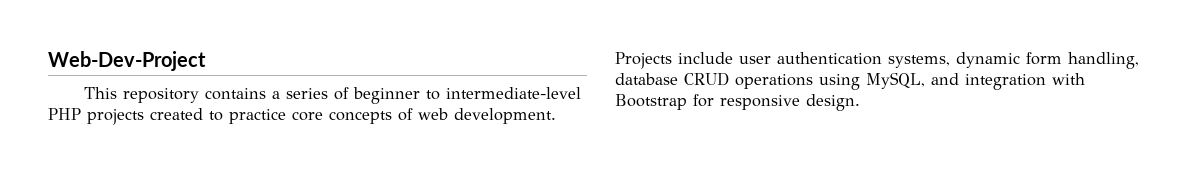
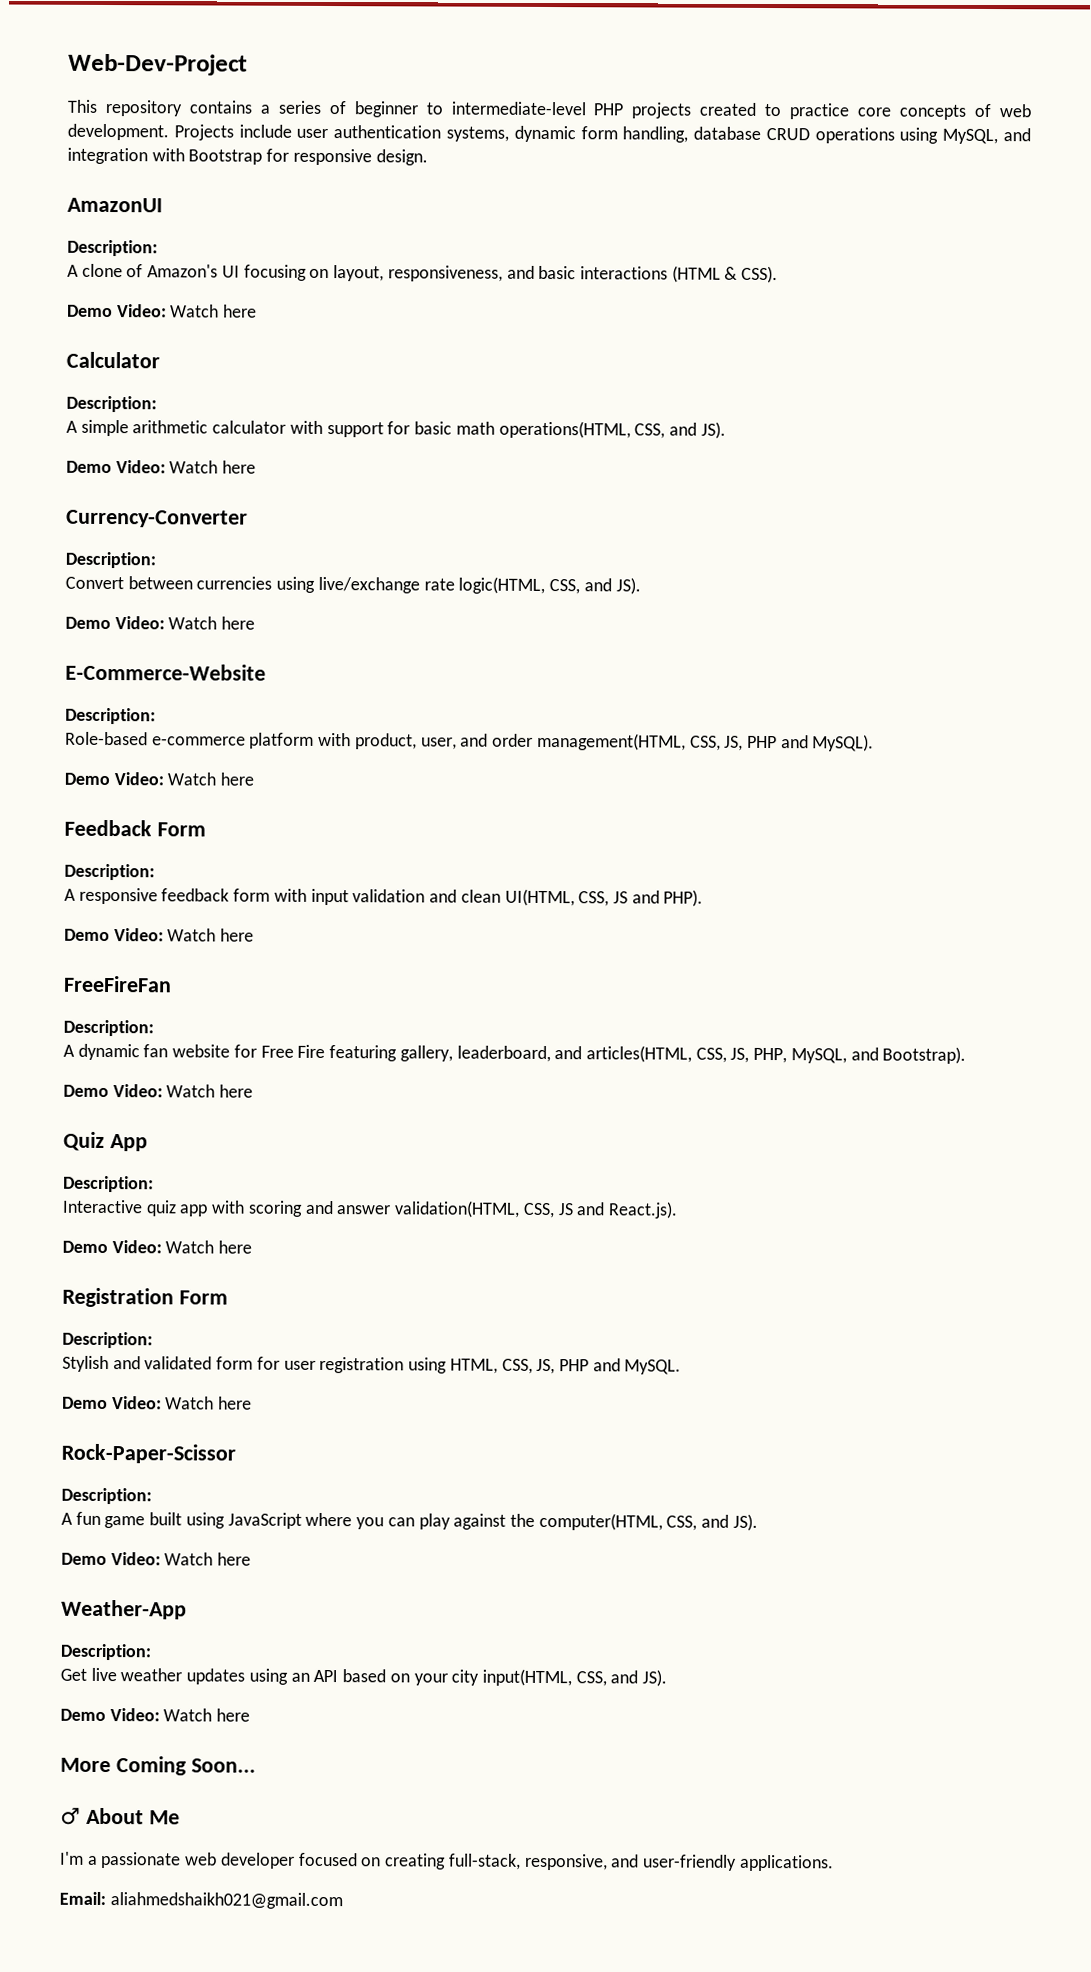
(860, 102) none -> [67,197,163,213] [67,239,158,257] [67,263,779,284] [67,304,258,318] [66,351,160,369] [66,395,157,413] [66,419,726,439] [66,460,257,474] [66,509,248,528] [65,551,156,569] [65,576,641,595] [65,616,256,630] [65,663,266,681] [65,707,156,725] [65,731,875,752] [64,772,255,786] [64,819,206,837] [64,863,155,881] [64,887,704,907] [64,928,255,942] [63,975,172,993] [63,1019,154,1037] [63,1043,967,1064] [63,1084,254,1098] [63,1131,148,1152] [63,1175,154,1193] [62,1199,678,1219] [62,1240,253,1254] [62,1287,228,1308] [62,1331,153,1349] [62,1355,682,1375] [62,1396,253,1410] [61,1443,236,1464] [61,1487,152,1505] [61,1511,758,1531] [61,1552,252,1566] [61,1599,187,1620] [60,1643,152,1661] [60,1667,668,1687] [60,1708,251,1722] [60,1756,256,1776] [60,1807,180,1825] [60,1851,834,1872] [59,1891,343,1910] // AmazonUI // Description: // A clone of Amazon's UI focusing on layout, responsiveness, and basic interactions (HTML & CSS). // Demo Video: Watch here // Calculator // Description: // A simple arithmetic calculator with support for basic math operations(HTML, CSS, and JS). // Demo Video: Watch here // Currency-Converter // Description: // Convert between currencies using live/exchange rate logic(HTML, CSS, and JS). // Demo Video: Watch here // E-Commerce-Website // Description: // Role-based e-commerce platform with product, user, and order management(HTML, CSS, JS, PHP and MySQL). // Demo Video: Watch here // Feedback Form // Description: // A responsive feedback form with input validation and clean UI(HTML, CSS, JS and PHP). // Demo Video: Watch here // FreeFireFan // Description: // A dynamic fan website for Free Fire featuring gallery, leaderboard, and articles(HTML, CSS, JS, PHP, MySQL, and Bootstrap). // Demo Video: Watch here // Quiz App // Description: // Interactive quiz app with scoring and answer validation(HTML, CSS, JS and React.js). // Demo Video: Watch here // Registration Form // Description: // Stylish and validated form for user registration using HTML, CSS, JS, PHP and MySQL. // Demo Video: Watch here // Rock-Paper-Scissor // Description: // A fun game built using JavaScript where you can play against the computer(HTML, CSS, and JS). // Demo Video: Watch here // Weather-App // Description: // Get live weather updates using an API based on your city input(HTML, CSS, and JS). // Demo Video: Watch here // More Coming Soon... // ♂ About Me // I'm a passionate web developer focused on creating full-stack, responsive, and user-friendly applications. // Email: aliahmedshaikh021@gmail.com

